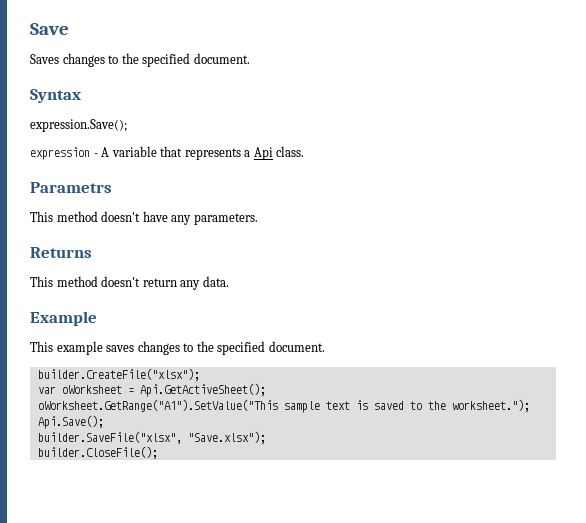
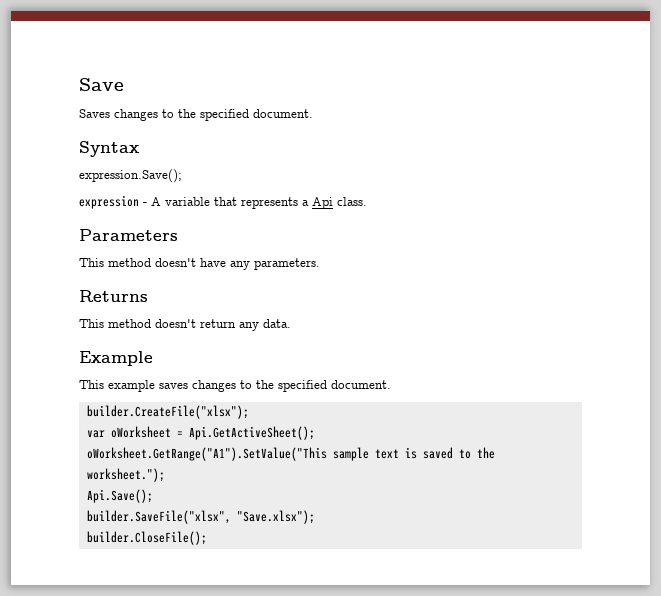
[30,182,112,193] Parametrs -> [79,229,178,241] Parameters

